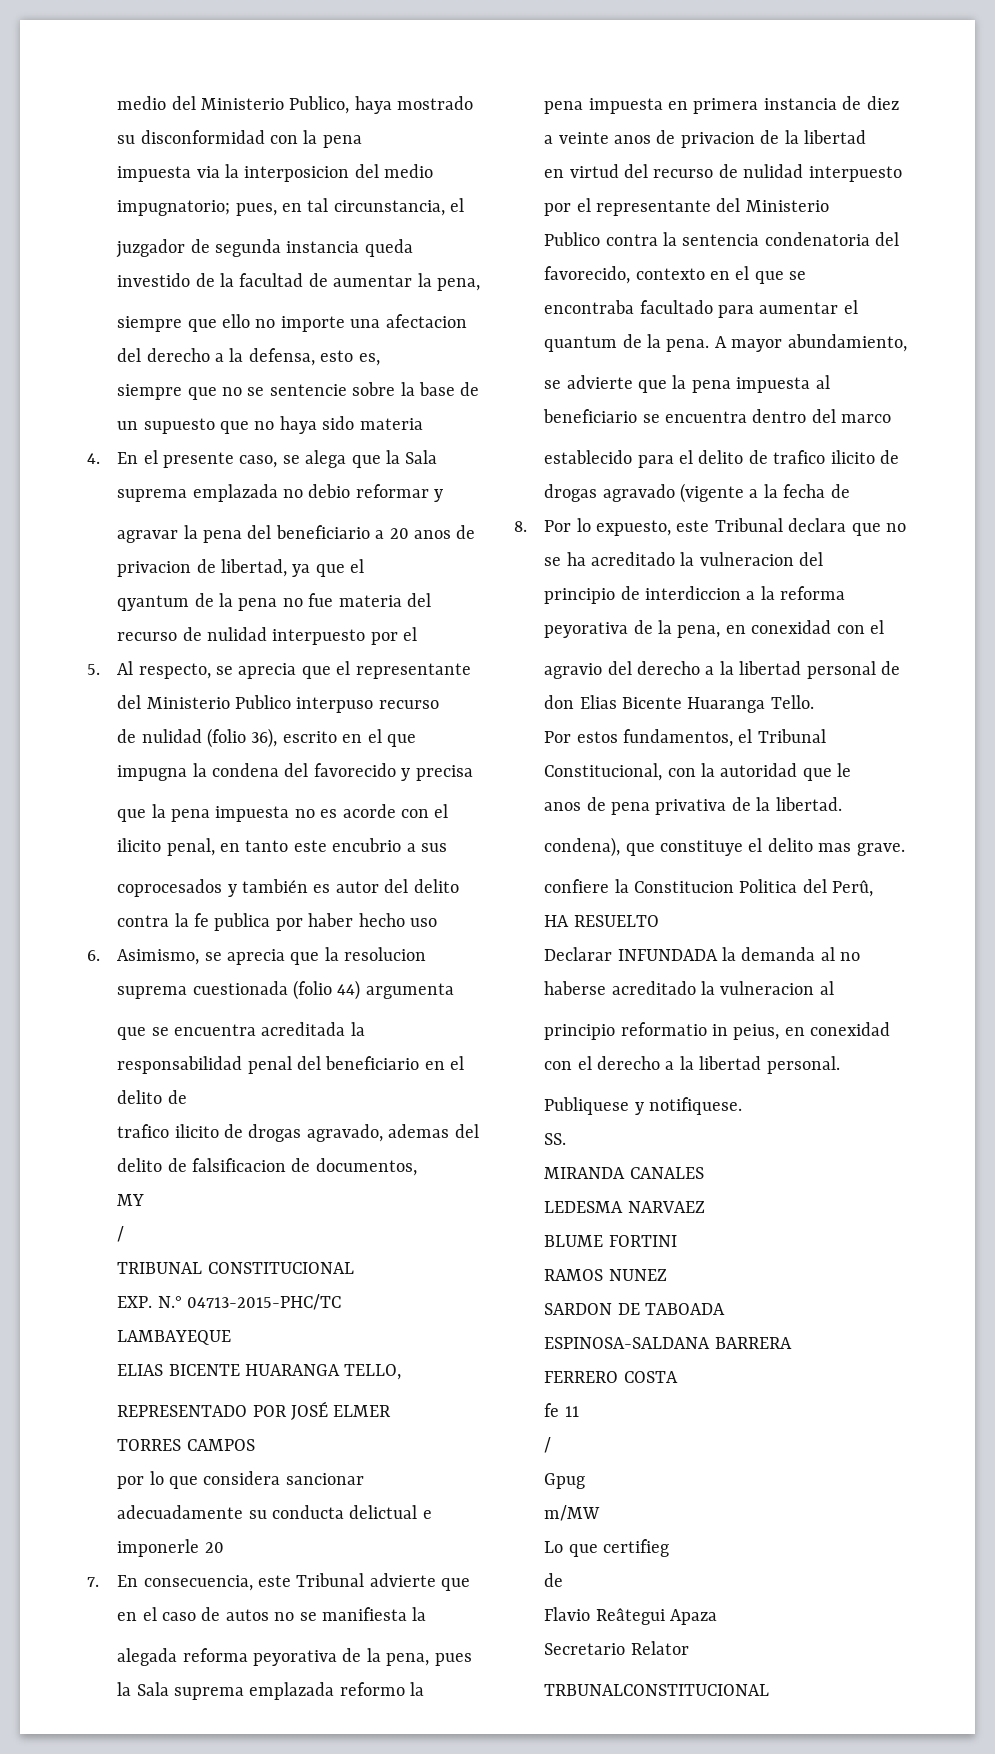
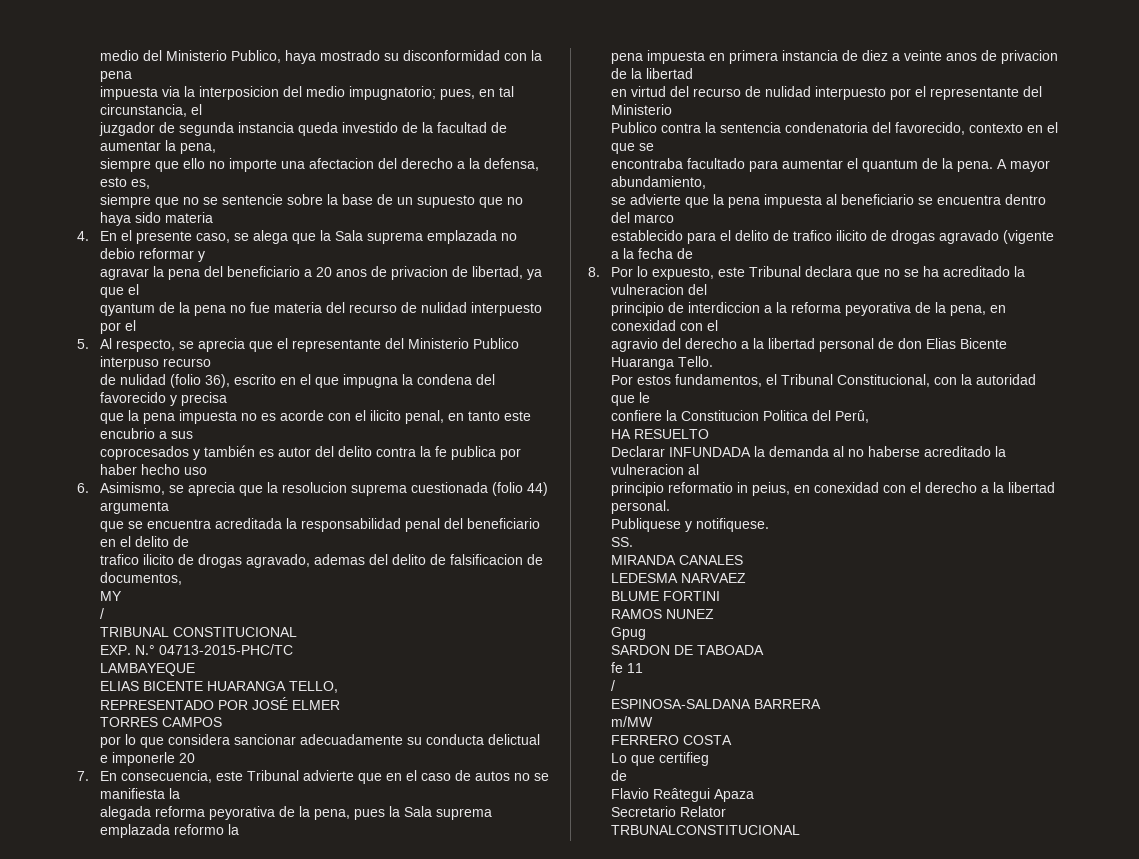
[544,797,842,815] [544,837,905,857] // anos de pena privativa de la libertad. // condena), que constituye el delito mas grave. -> (650, 397) none
(667, 1275) none -> [610,627,646,640] // Gpug
[544,1337,792,1349] [544,1371,678,1383] // ESPINOSA-SALDANA BARRERA // FERRERO COSTA -> (764, 650) none
[544,1473,586,1489] Gpug -> [610,699,821,709] ESPINOSA-SALDANA BARRERA
(601, 1513) none -> [610,735,732,745] // FERRERO COSTA

